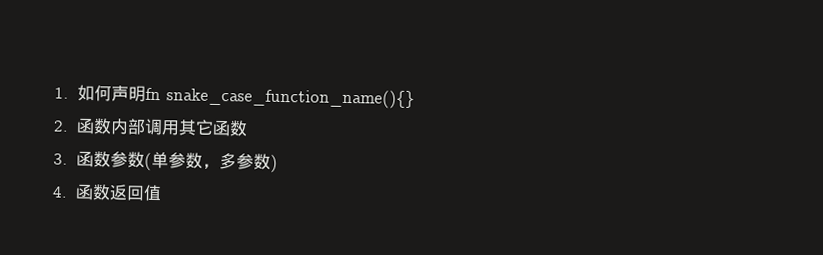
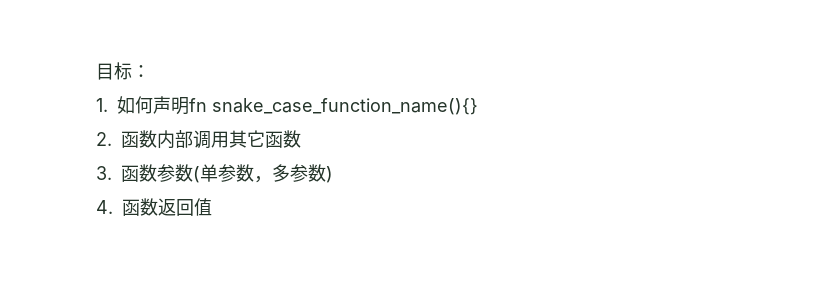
(54, 93) none -> [96,62,150,80] 目标： //

